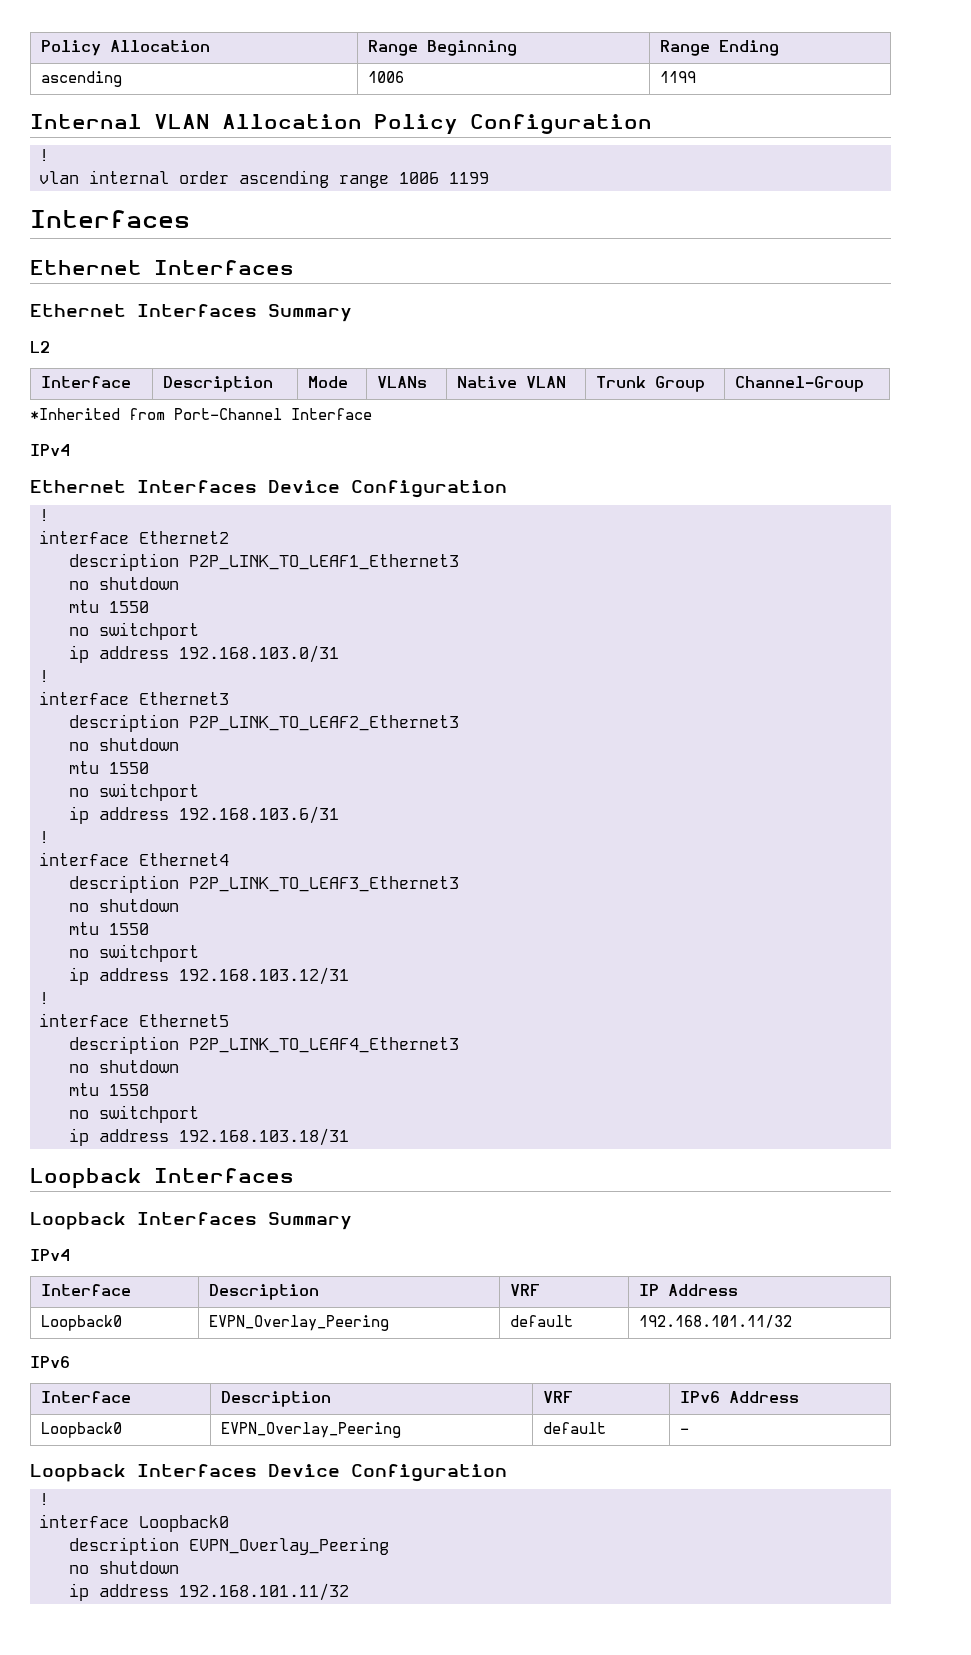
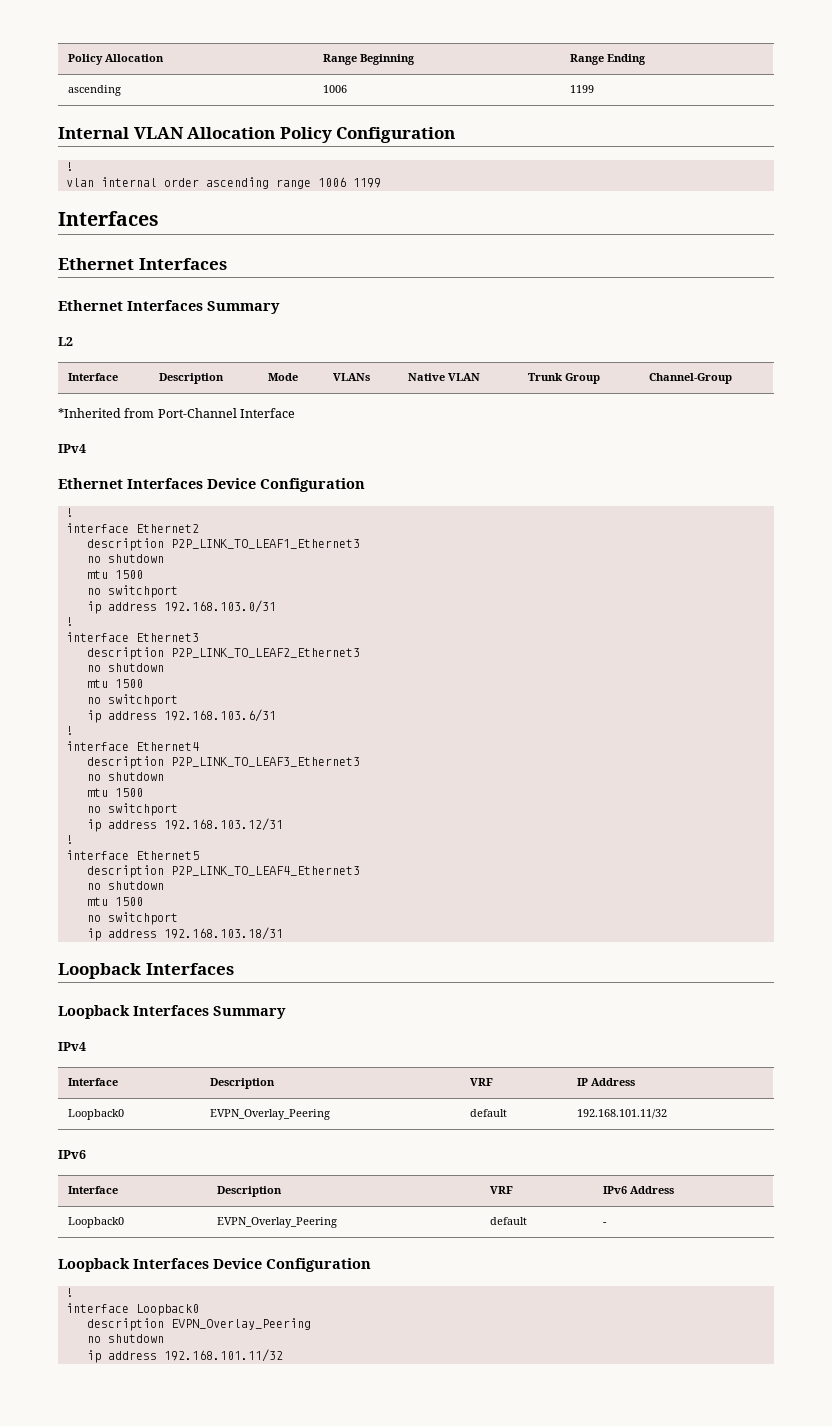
[109,601,149,613] 1550 -> [114,570,143,579] 1500
[109,762,149,774] 1550 -> [114,679,143,688] 1500
[109,923,149,935] 1550 -> [114,788,143,797] 1500
[109,1084,149,1096] 1550 -> [114,897,143,906] 1500

